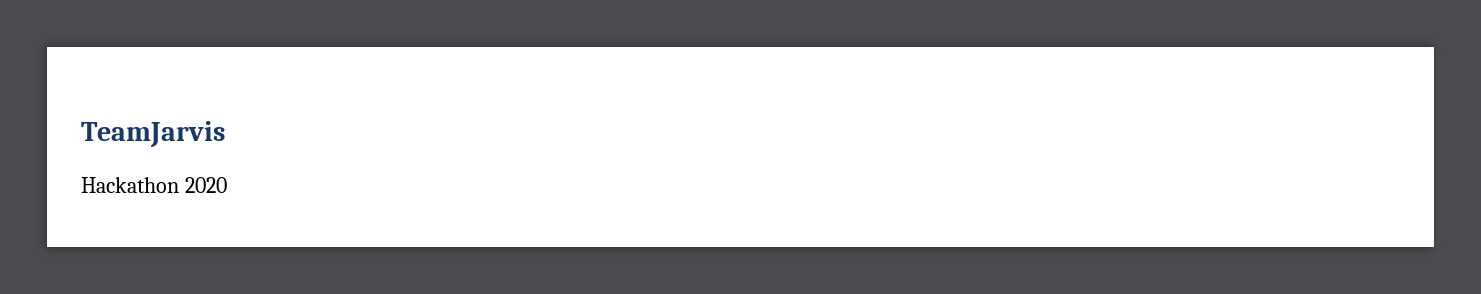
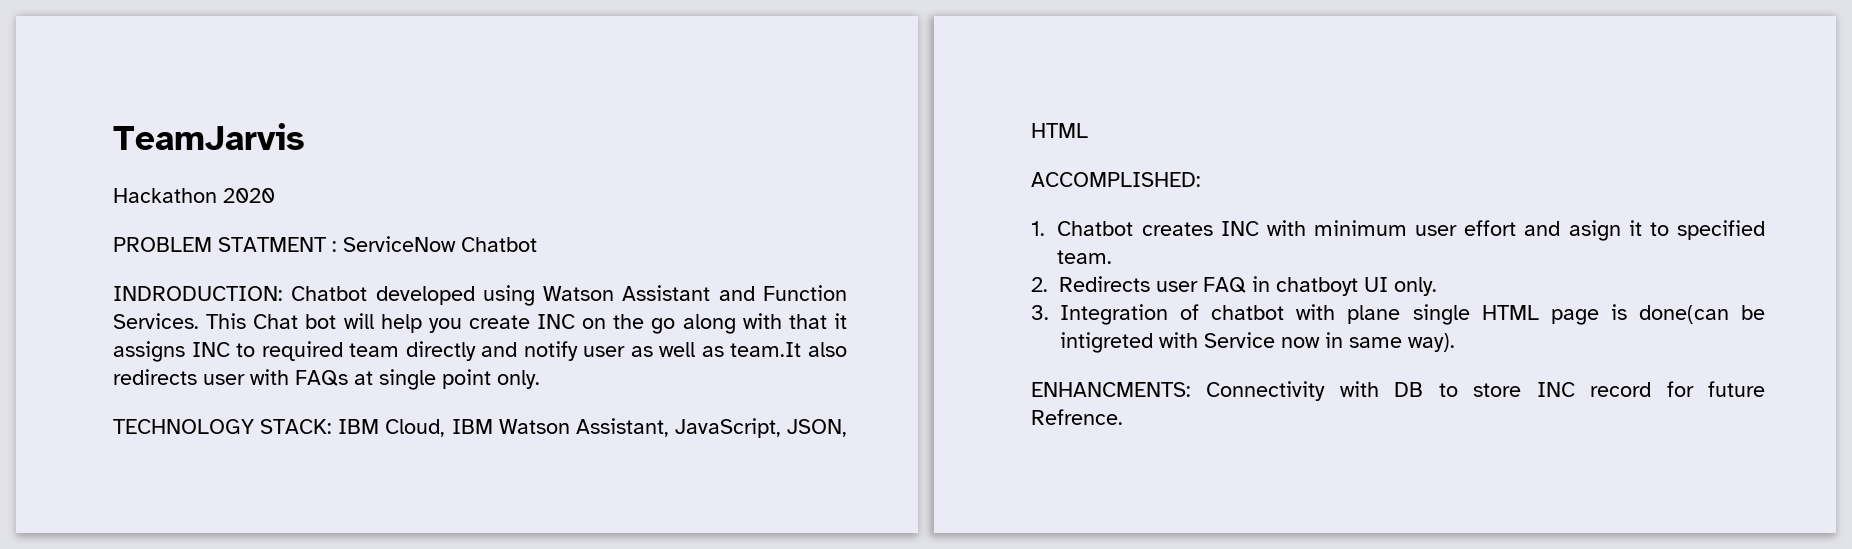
(227, 185) none -> [113,236,537,252] [113,285,847,306] [113,313,847,334] [113,341,848,362] [113,369,540,390] [113,418,847,438] [1031,123,1088,138] [1031,172,1201,187] [1031,220,1765,241] [1057,250,1113,264] [1031,276,1437,296] [1031,304,1765,325] [1060,332,1455,353] [1031,381,1765,401] [1031,409,1123,425] // PROBLEM STATMENT : ServiceNow Chatbot // INDRODUCTION: Chatbot developed using Watson Assistant and Function Services. This Chat bot will help you create INC on the go along with that it assigns INC to required team directly and notify user as well as team.It also redirects user with FAQs at single point only. // TECHNOLOGY STACK: IBM Cloud, IBM Watson Assistant, JavaScript, JSON, HTML // ACCOMPLISHED: // 1. Chatbot creates INC with minimum user effort and asign it to specified team. // 2. Redirects user FAQ in chatboyt UI only. // 3. Integration of chatbot with plane single HTML page is done(can be intigreted with Service now in same way). // ENHANCMENTS: Connectivity with DB to store INC record for future Refrence.

